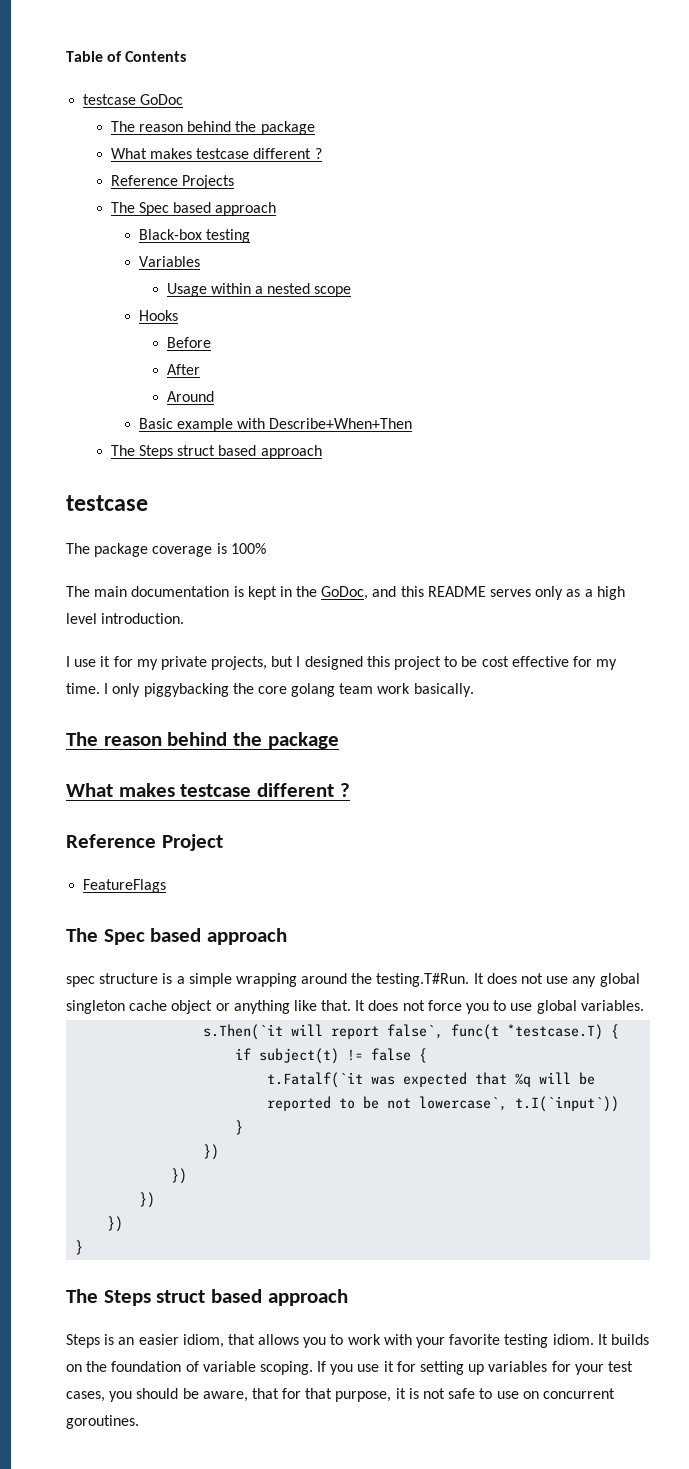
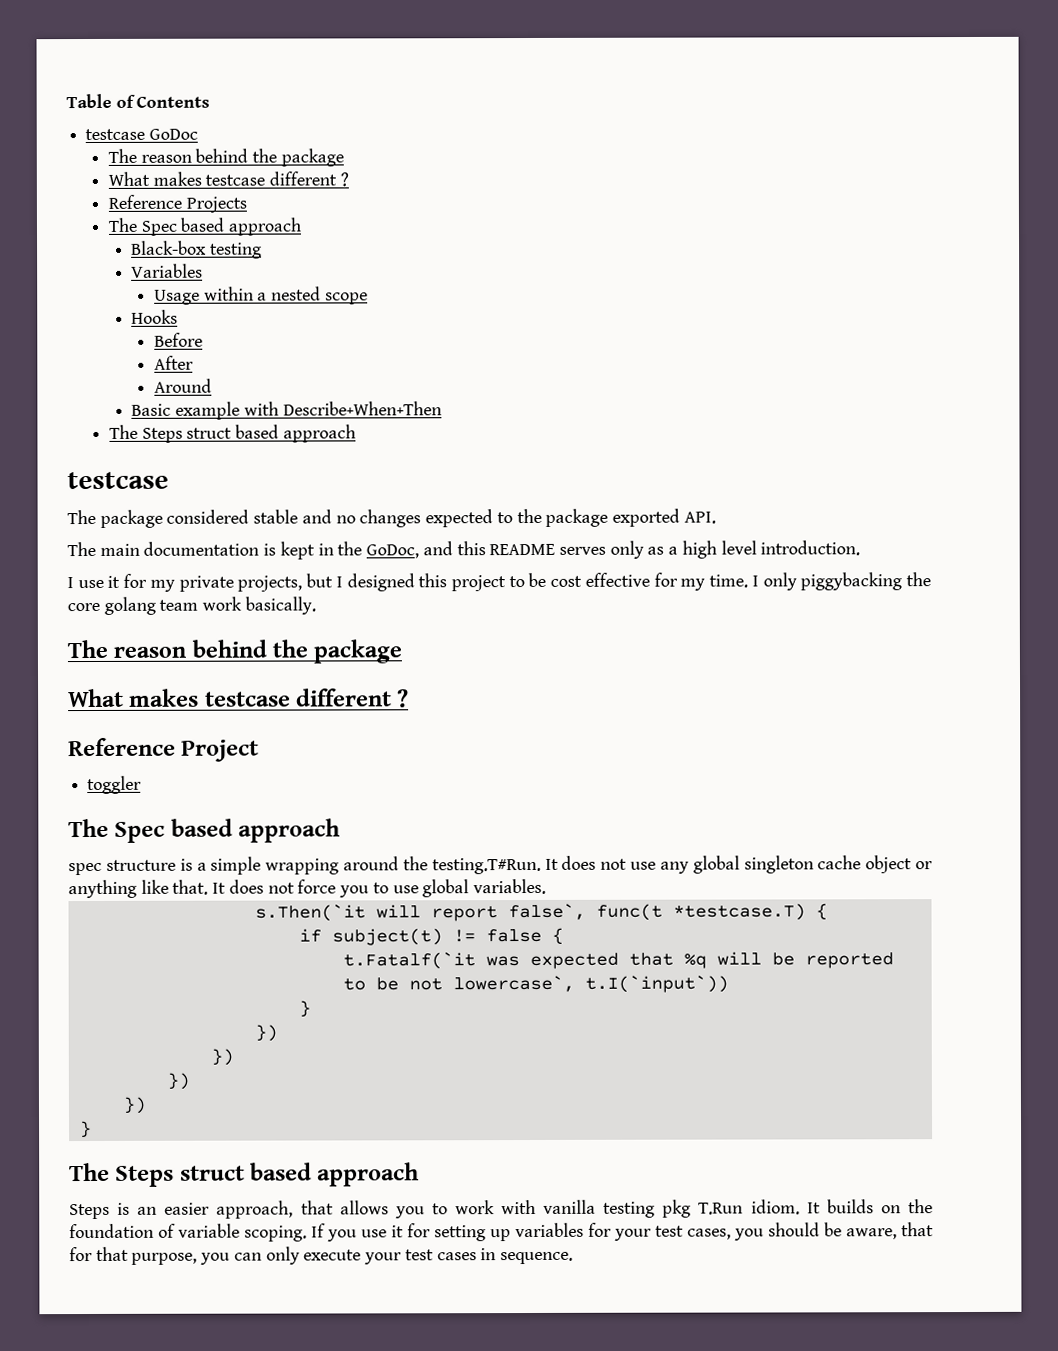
[152,543,266,557] coverage is 100% -> [166,508,716,528] considered stable and no changes expected to the package exported API.
[83,879,167,893] FeatureFlags -> [87,775,143,795] toggler
[182,1334,224,1348] idiom, -> [216,1200,294,1219] approach,
[416,1334,549,1348] your favorite testing -> [543,1199,744,1218] vanilla testing pkg T.Run
[395,1388,615,1399] [66,1415,139,1429] it is not safe to use on concurrent goroutines. -> [200,1246,573,1265] you can only execute your test cases in sequence.

